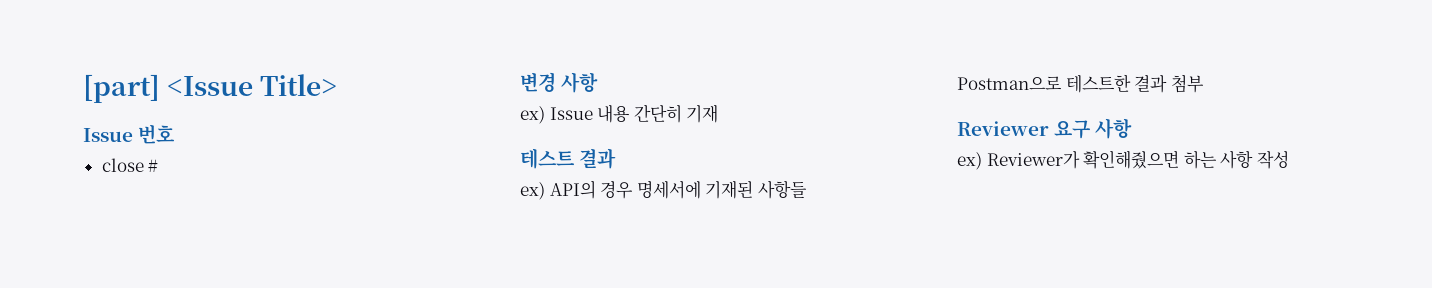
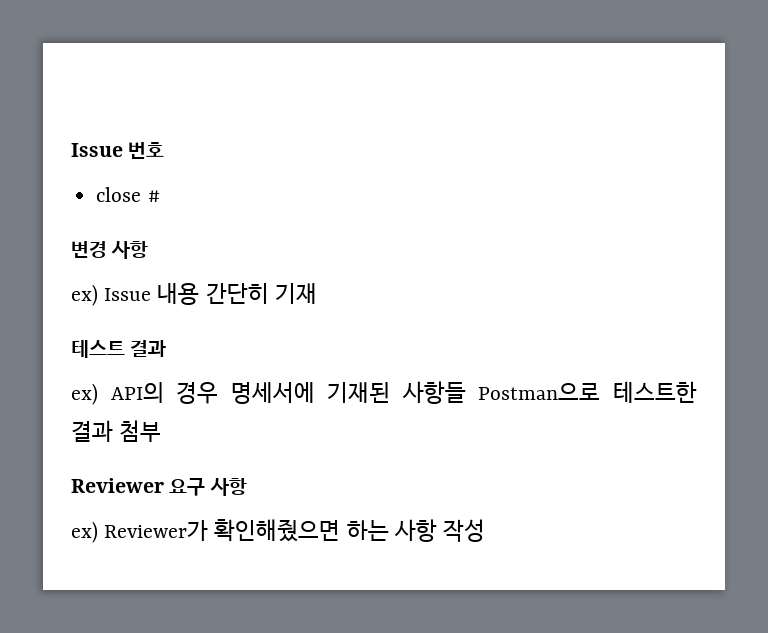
[83,74,338,103] [part] <Issue Title> // -> (71, 150) none

